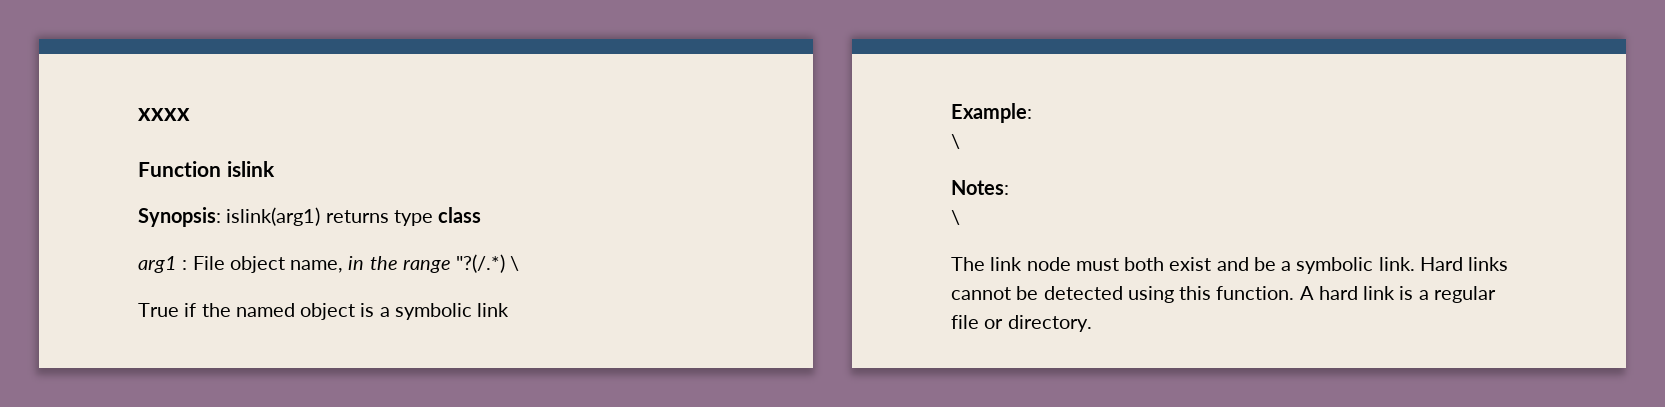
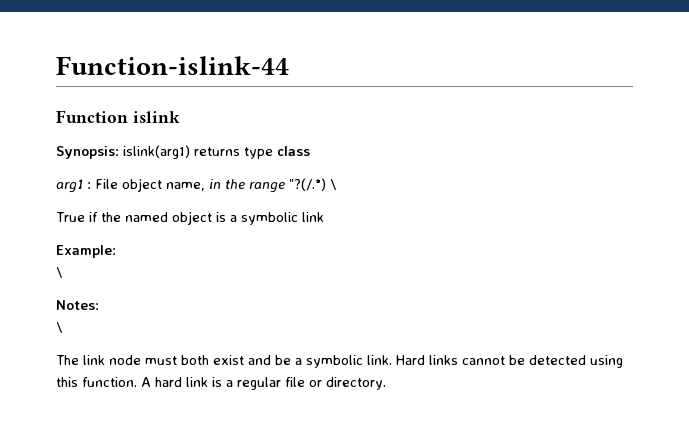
[138,108,190,121] xxxx -> [56,56,289,75] Function-islink-44

